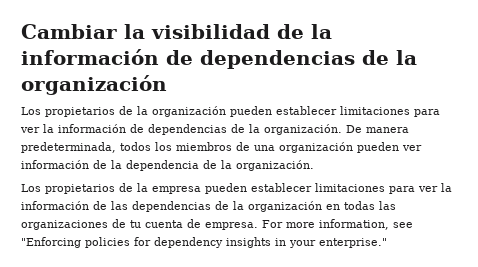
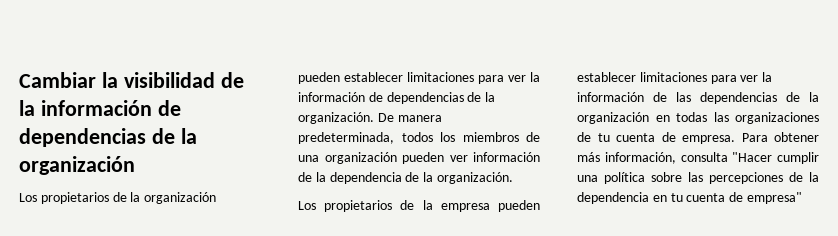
[262,219,413,230] [21,237,387,248] For more information, see "Enforcing policies for dependency insights in your enterprise." -> [741,132,819,142] [577,152,819,164] [577,172,819,184] [577,192,802,204] Para obtener más información, consulta "Hacer cumplir una política sobre las percepciones de la dependencia en tu cuenta de empresa"

